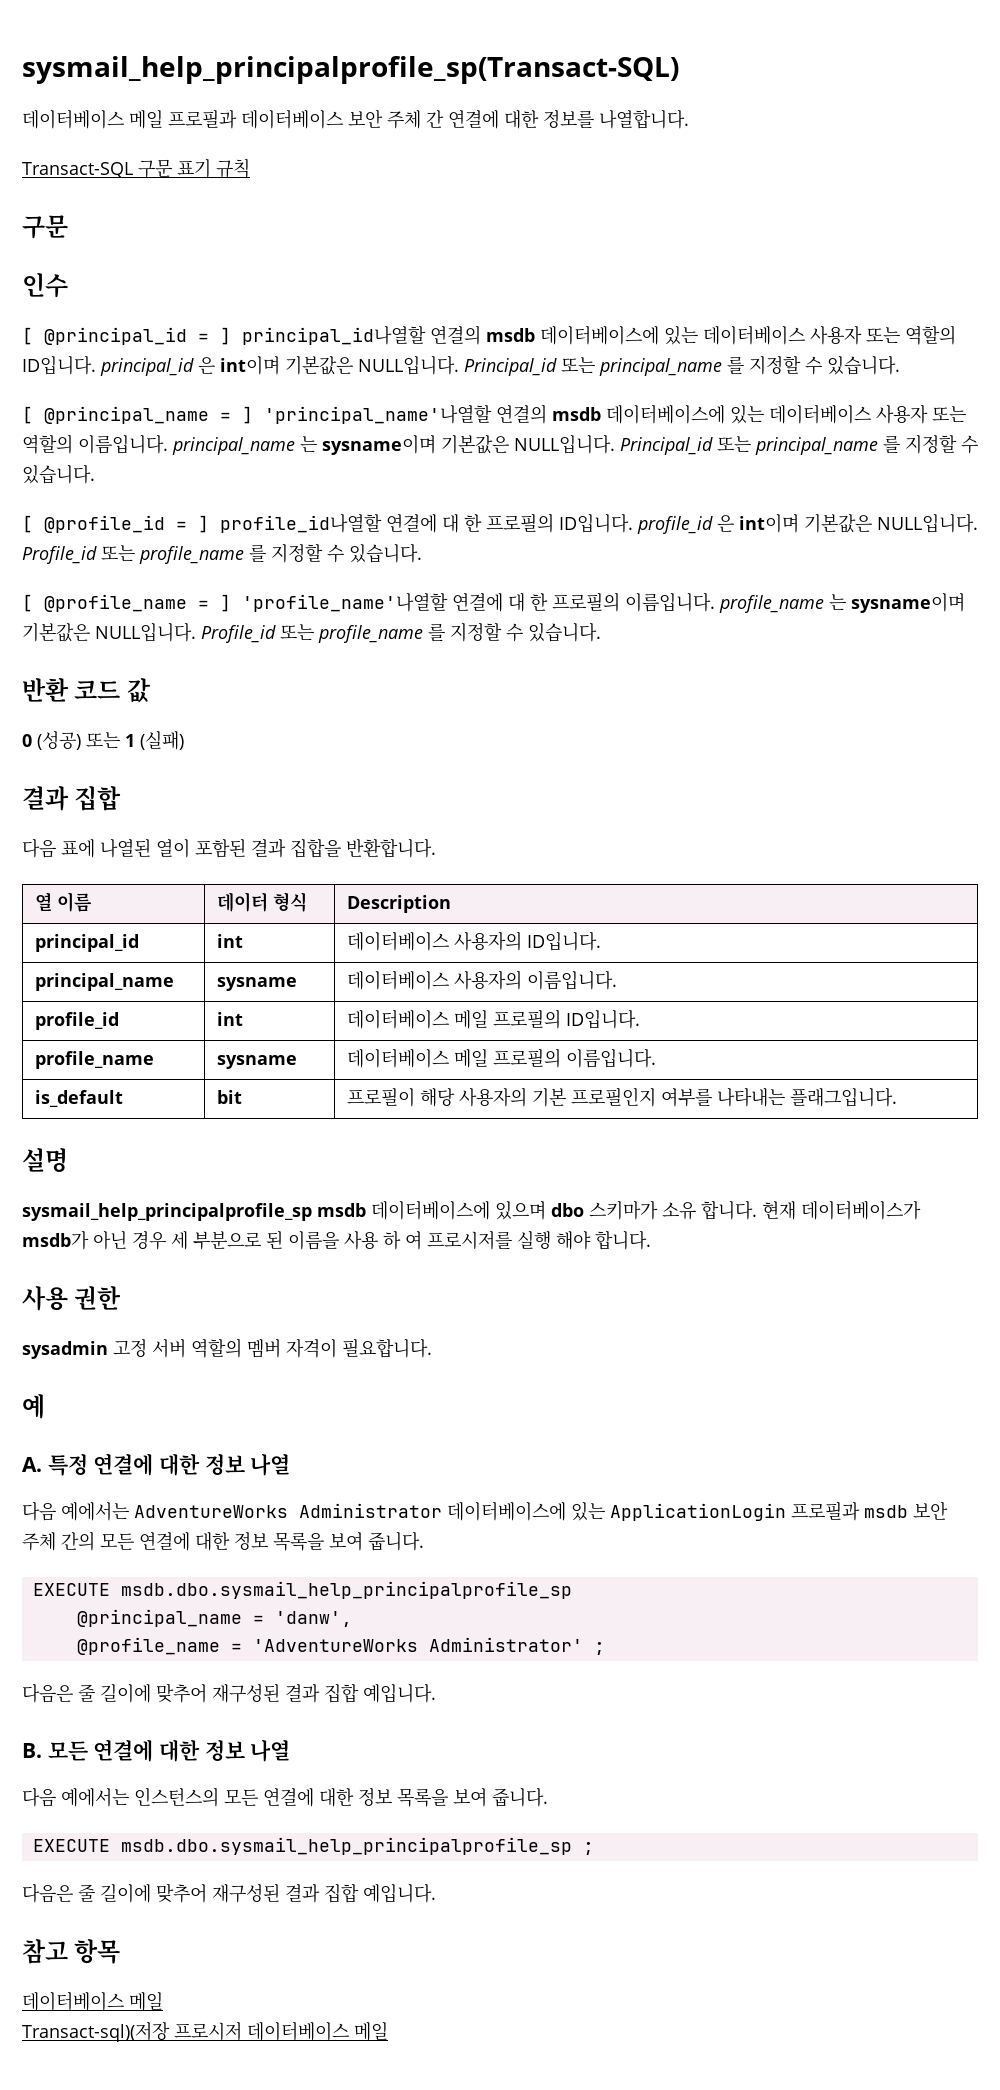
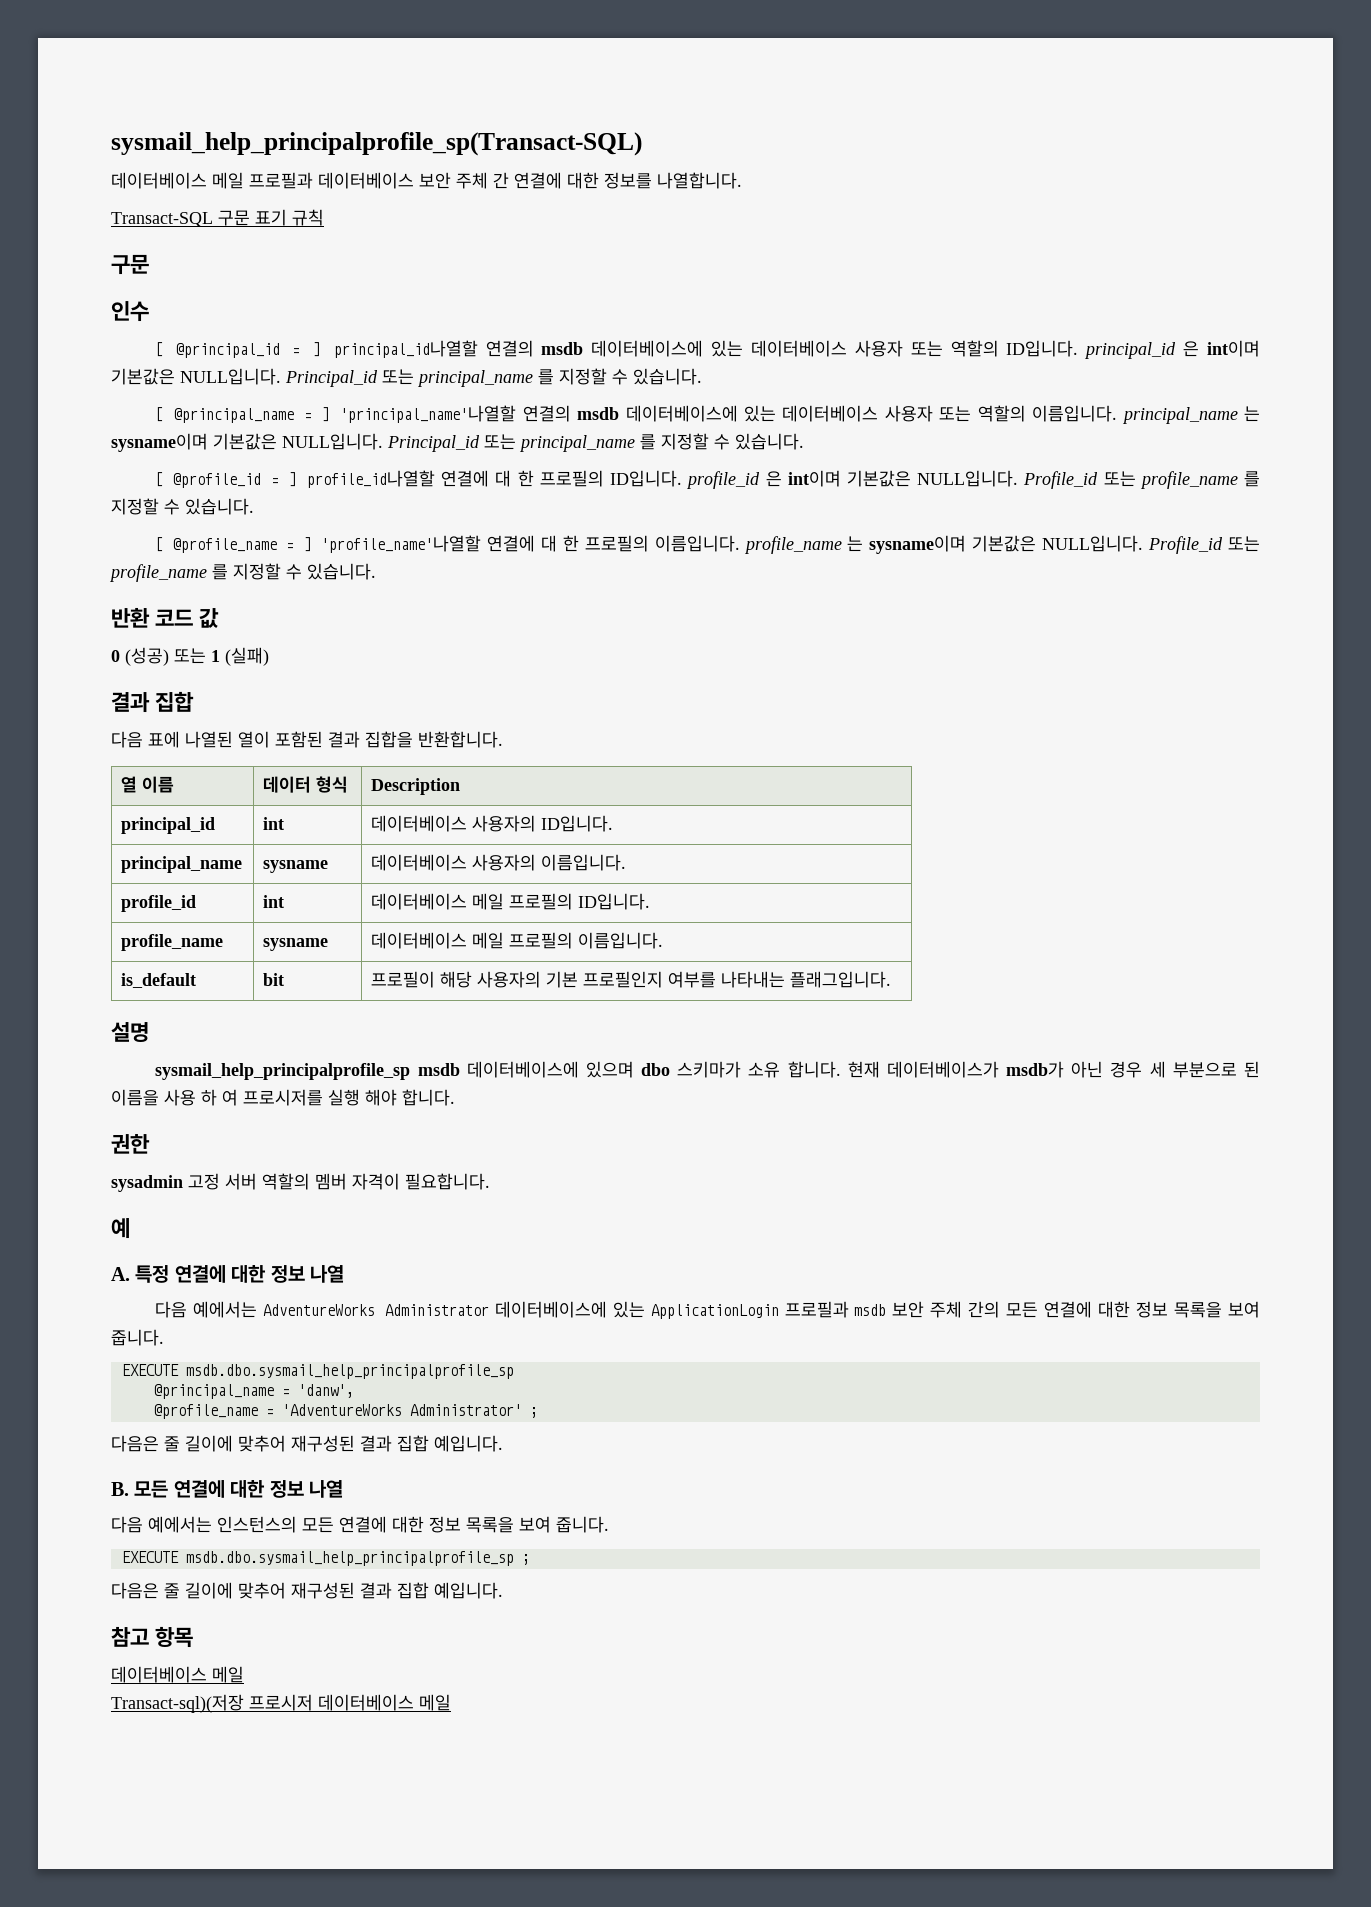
[22,1286,68,1311] 사용 -> (455, 1097) none

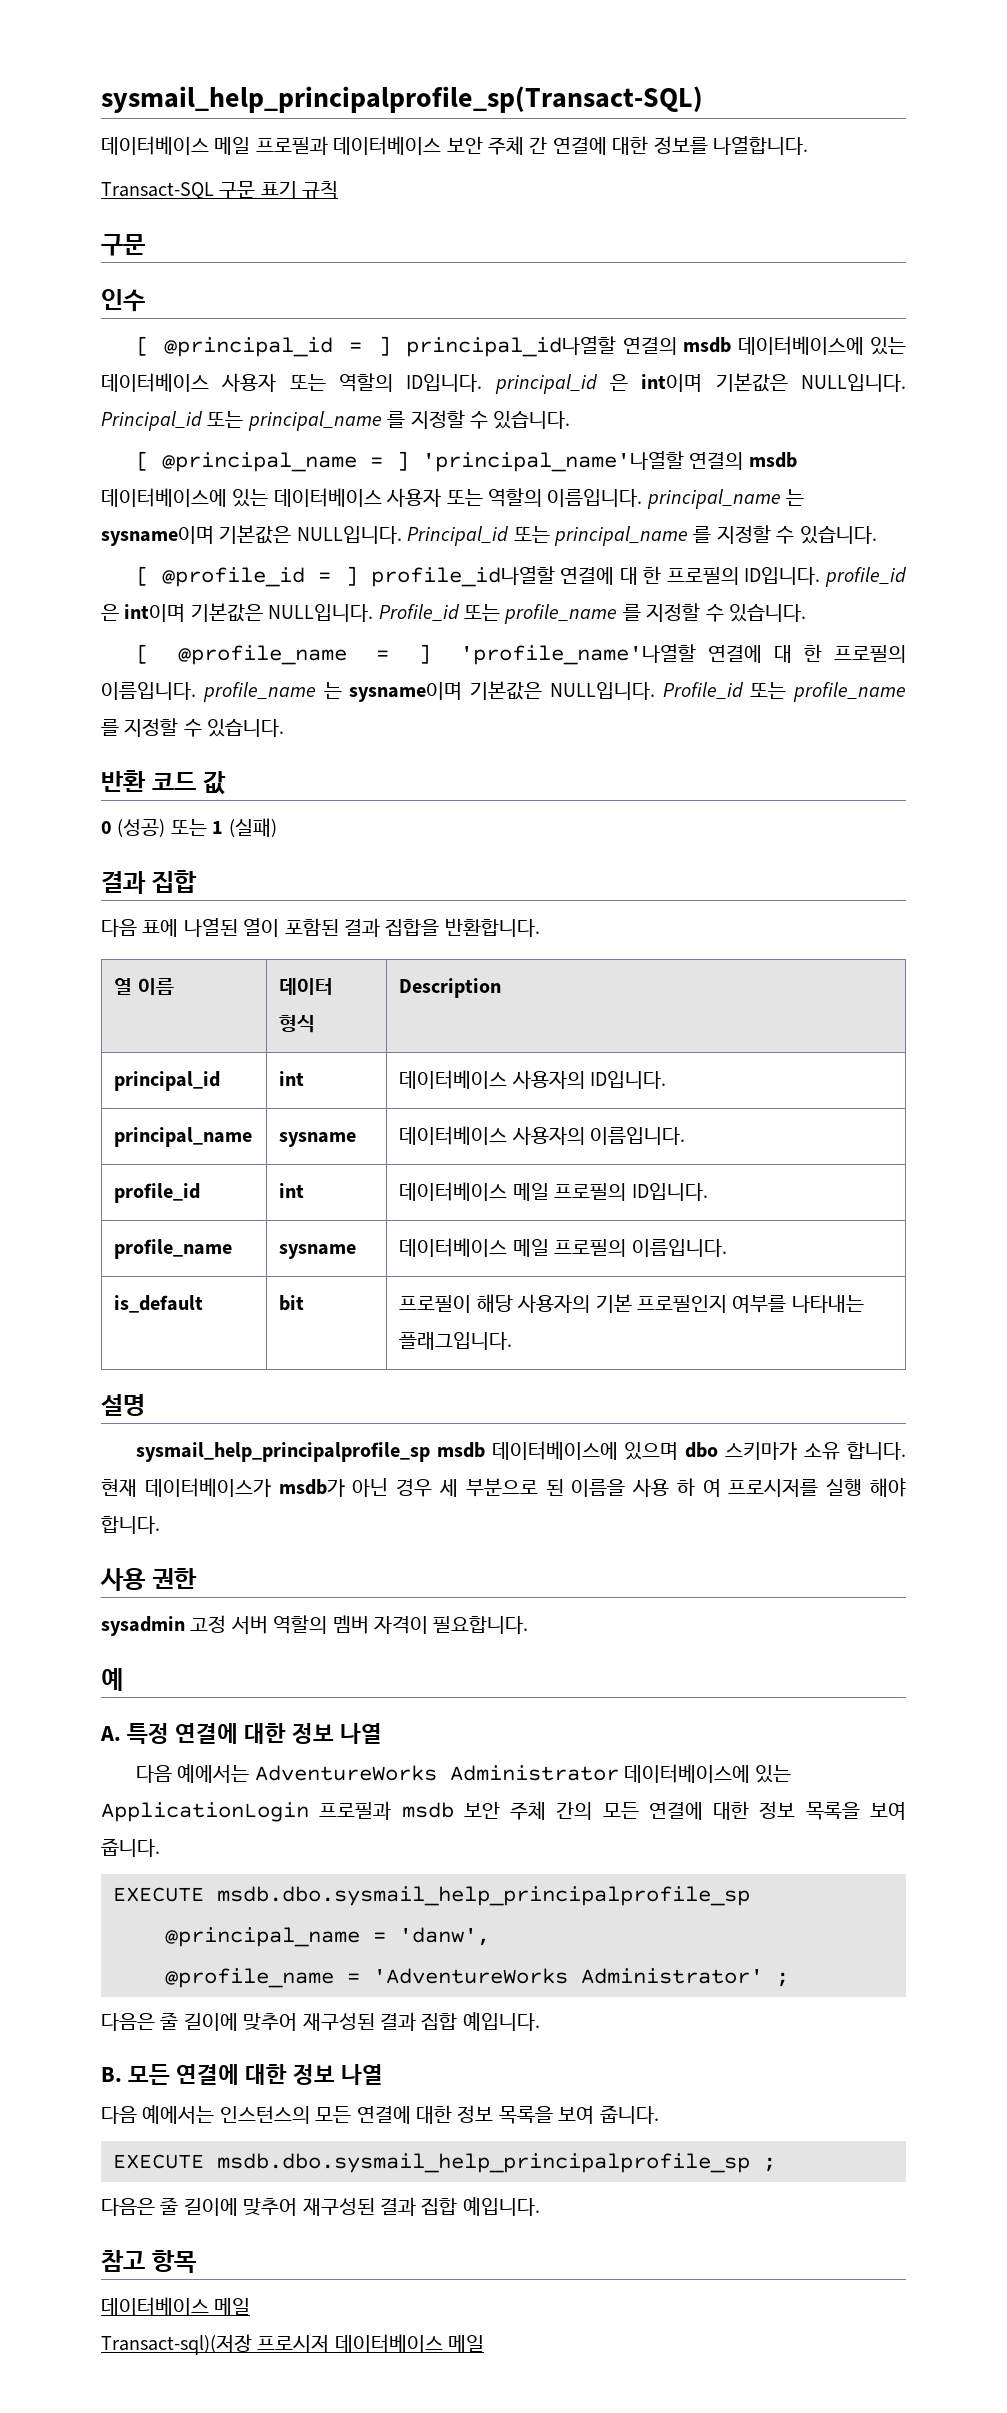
(455, 1097) none -> [100,1568,146,1591] 사용

